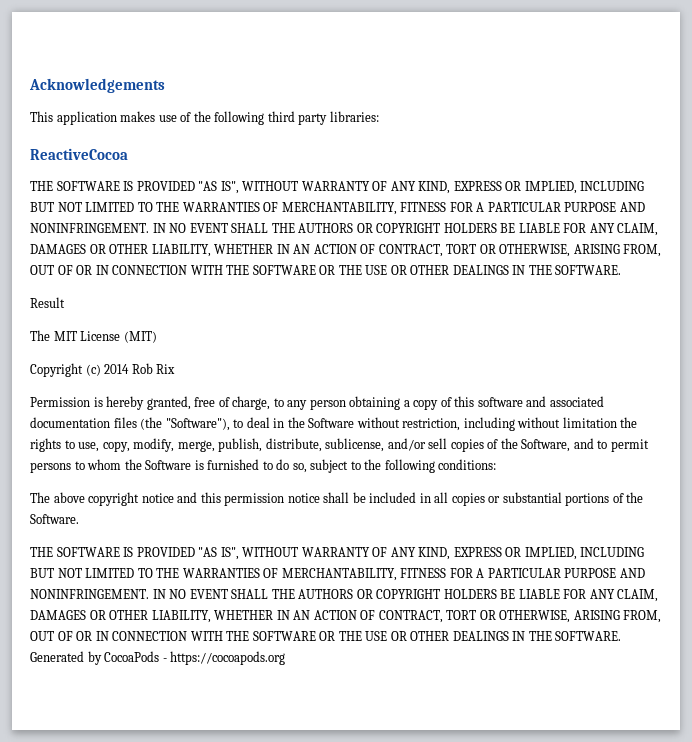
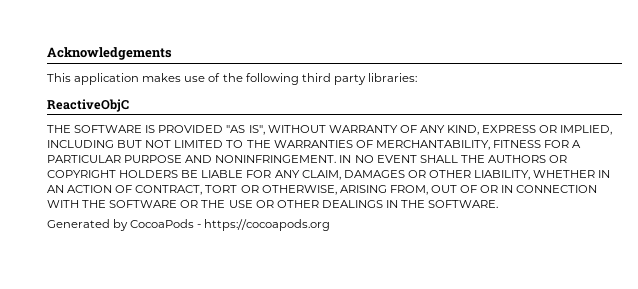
[30,148,128,160] ReactiveCocoa -> [47,99,129,112] ReactiveObjC
[30,297,65,308] [30,330,157,343] [30,363,176,377] [30,396,604,410] [30,417,638,431] [30,438,649,452] [30,459,497,473] [30,492,644,506] [30,514,79,524] [30,547,645,560] [30,568,645,581] [30,589,659,602] [30,610,662,623] [30,631,622,641] Result // The MIT License (MIT) // Copyright (c) 2014 Rob Rix // Permission is hereby granted, free of charge, to any person obtaining a copy of this software and associated documentation files (the "Software"), to deal in the Software without restriction, including without limitation the rights to use, copy, modify, merge, publish, distribute, sublicense, and/or sell copies of the Software, and to permit persons to whom the Software is furnished to do so, subject to the following conditions: // The above copyright notice and this permission notice shall be included in all copies or substantial portions of the Software. // THE SOFTWARE IS PROVIDED "AS IS", WITHOUT WARRANTY OF ANY KIND, EXPRESS OR IMPLIED, INCLUDING BUT NOT LIMITED TO THE WARRANTIES OF MERCHANTABILITY, FITNESS FOR A PARTICULAR PURPOSE AND NONINFRINGEMENT. IN NO EVENT SHALL THE AUTHORS OR COPYRIGHT HOLDERS BE LIABLE FOR ANY CLAIM, DAMAGES OR OTHER LIABILITY, WHETHER IN AN ACTION OF CONTRACT, TORT OR OTHERWISE, ARISING FROM, OUT OF OR IN CONNECTION WITH THE SOFTWARE OR THE USE OR OTHER DEALINGS IN THE SOFTWARE. -> (499, 204) none

